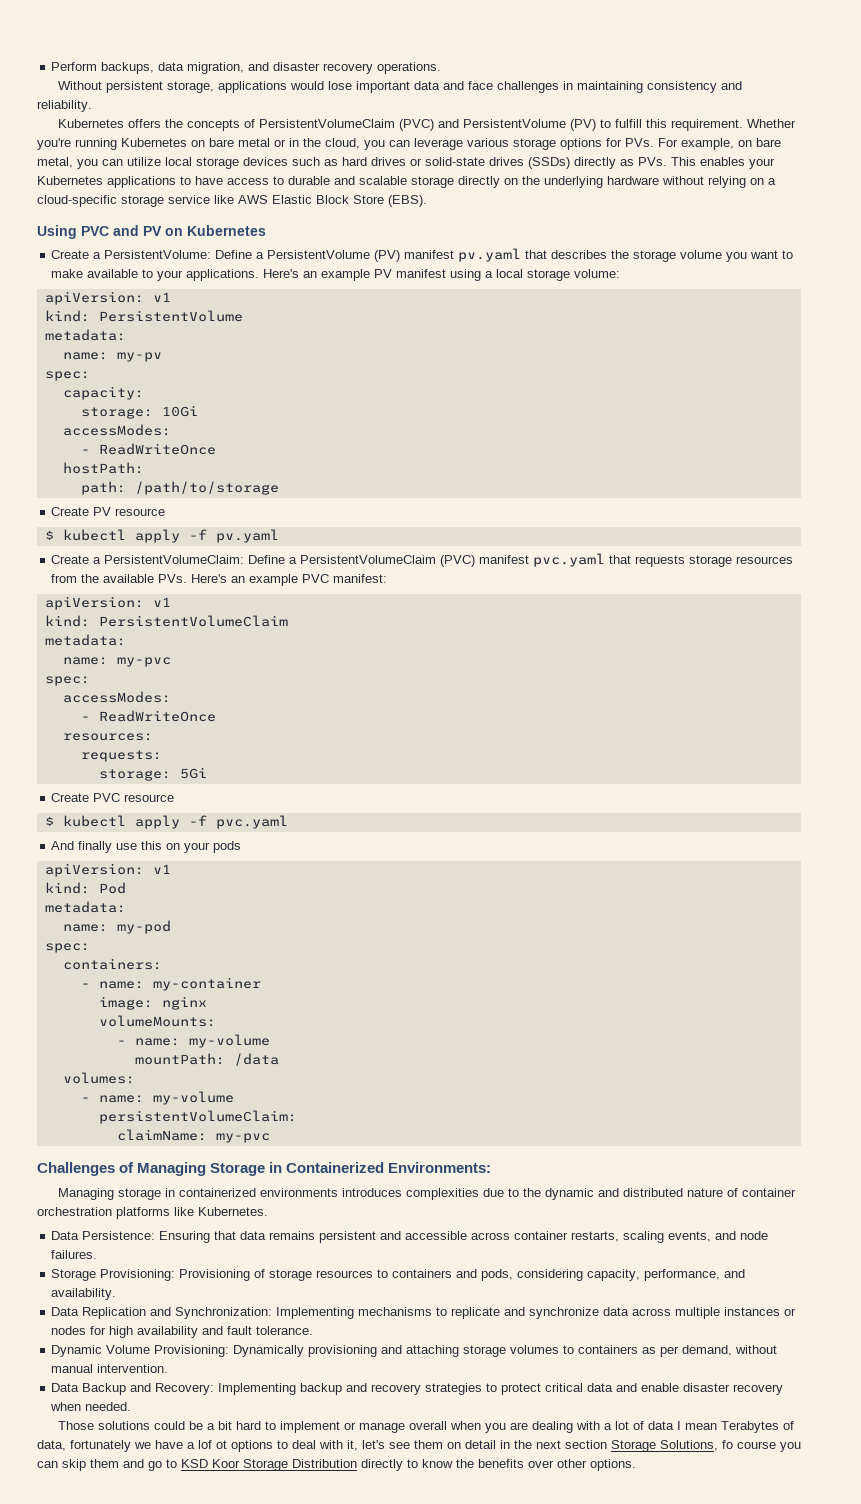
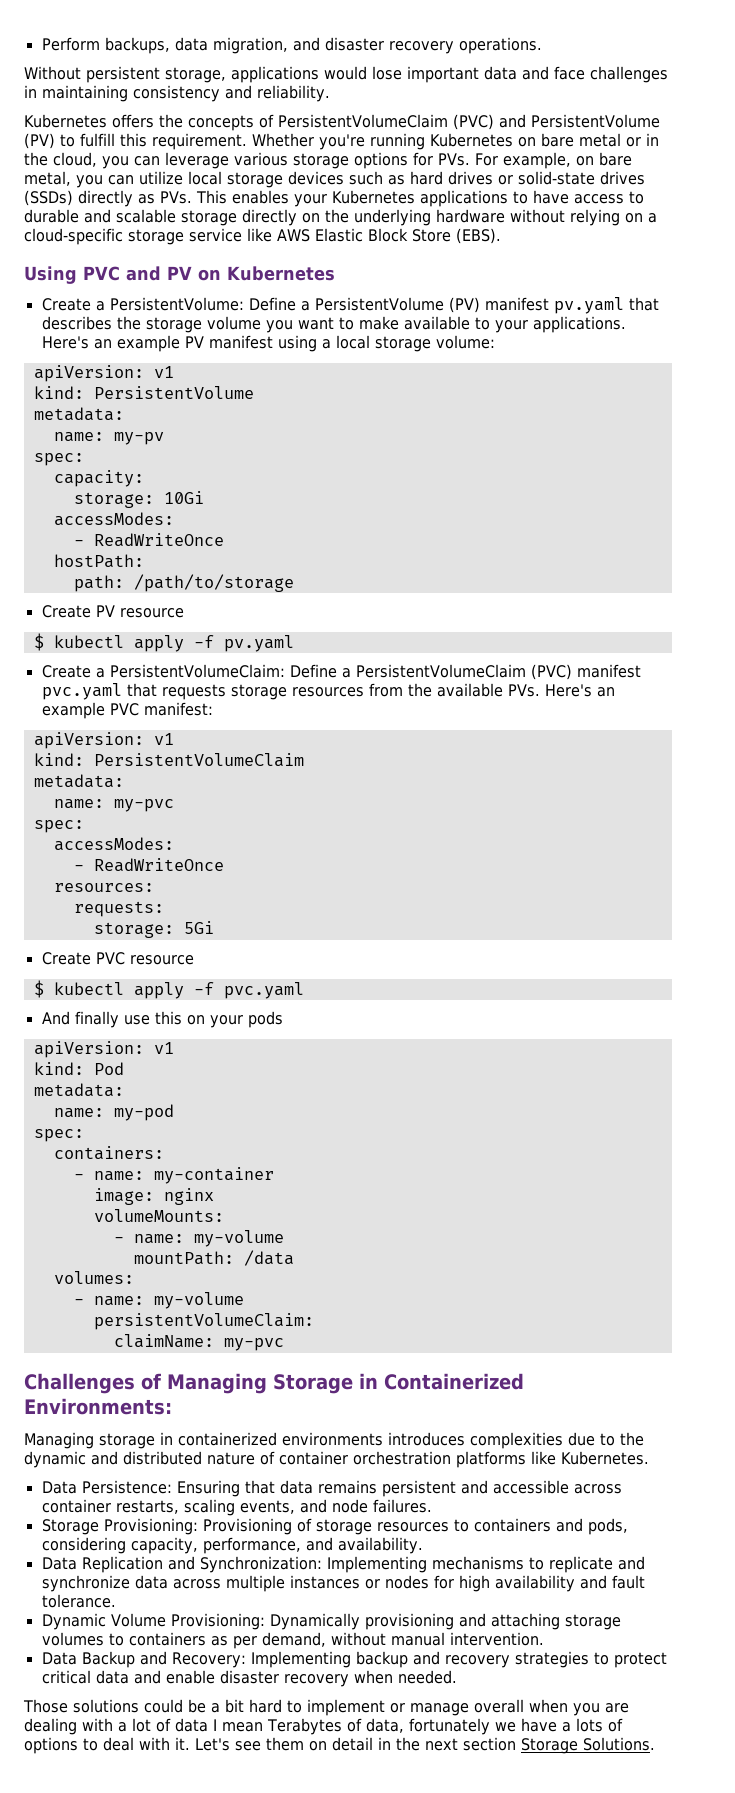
[198,1440,227,1449] lof ot -> [575,1718,623,1732] lots of
[347,1440,385,1451] it, let's -> [175,1737,230,1751] it. Let's
[660,1440,801,1452] [37,1459,636,1471] Solutions, fo course you can skip them and go to KSD Koor Storage Distribution directly to know the benefits over other options. -> [583,1737,655,1751] Solutions.

